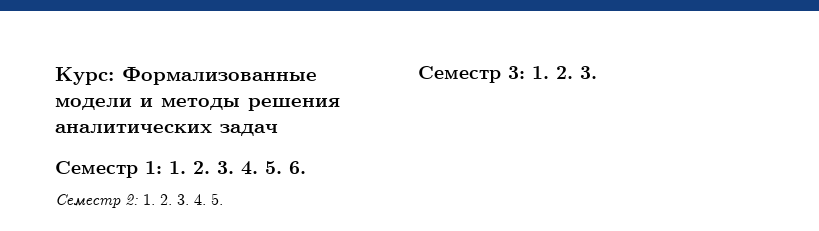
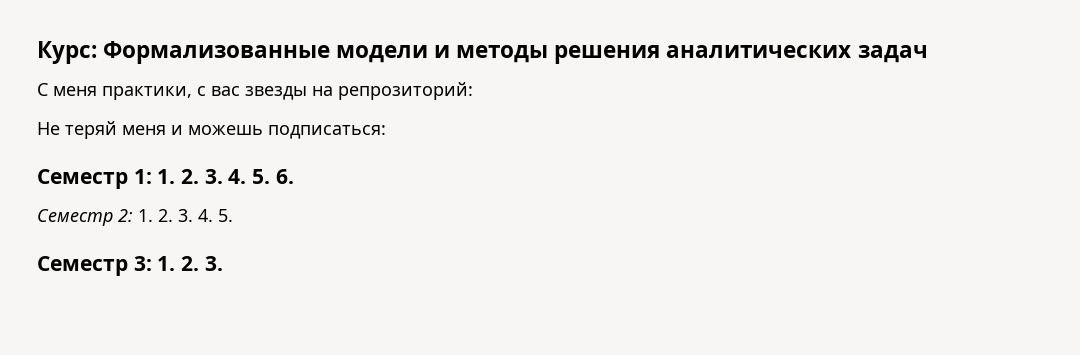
(278, 130) none -> [37,82,473,100] [37,121,386,139] // С меня практики, с вас звезды на репрозиторий: // Не теряй меня и можешь подписаться:

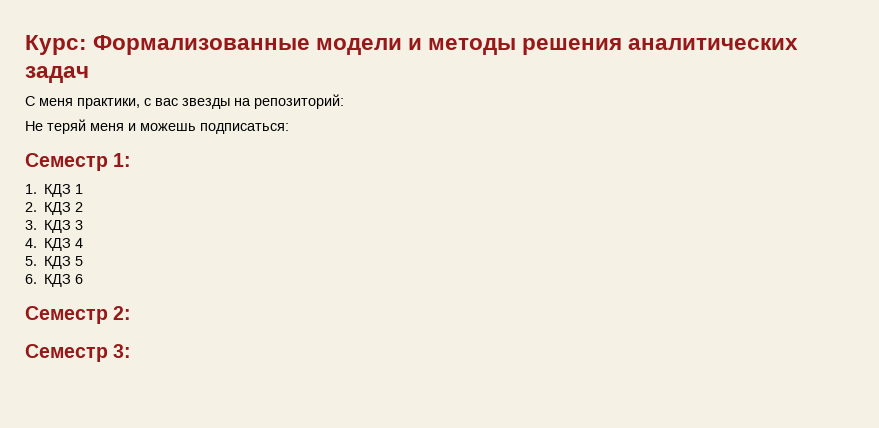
[338,82,473,100] репрозиторий: -> [254,94,344,109] репозиторий:
[157,169,294,184] [37,209,233,226] 1. 2. 3. 4. 5. 6. // Семестр 2: 1. 2. 3. 4. 5. -> [25,184,84,197] [25,202,84,215] [25,220,84,233] [25,238,84,251] [25,256,84,269] [25,274,84,287] [25,306,132,324] // 1. КДЗ 1 // 2. КДЗ 2 // 3. КДЗ 3 // 4. КДЗ 4 // 5. КДЗ 5 // 6. КДЗ 6 // Семестр 2:
[157,256,223,271] 1. 2. 3. -> (132, 351) none

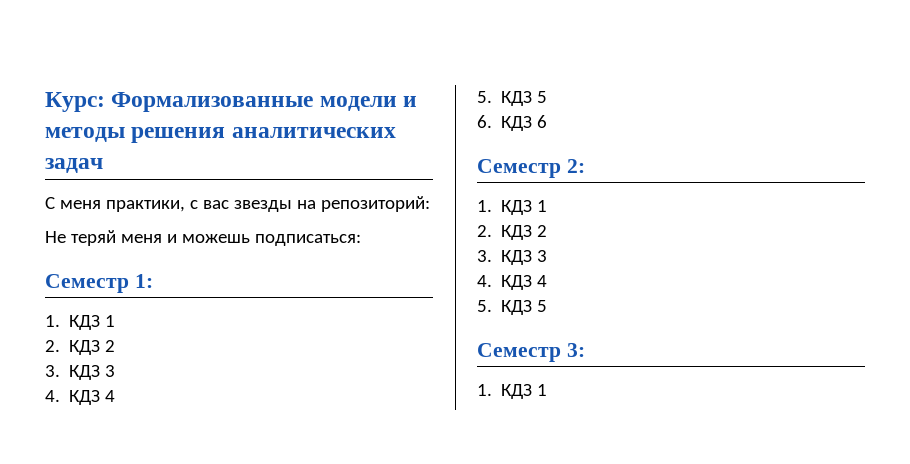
(132, 313) none -> [477,200,548,215] [477,225,548,240] [477,250,548,265] [477,275,548,290] [477,300,548,315] // 1. КДЗ 1 // 2. КДЗ 2 // 3. КДЗ 3 // 4. КДЗ 4 // 5. КДЗ 5
(132, 351) none -> [477,384,548,399] // 1. КДЗ 1

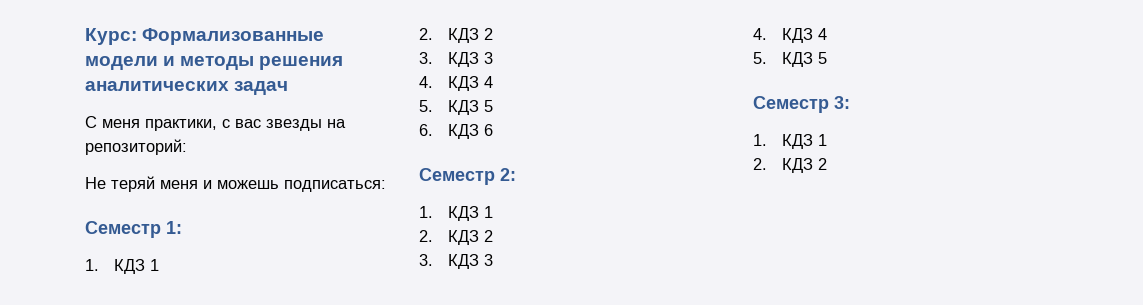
(548, 390) none -> [753,158,827,173] // 2. КДЗ 2

